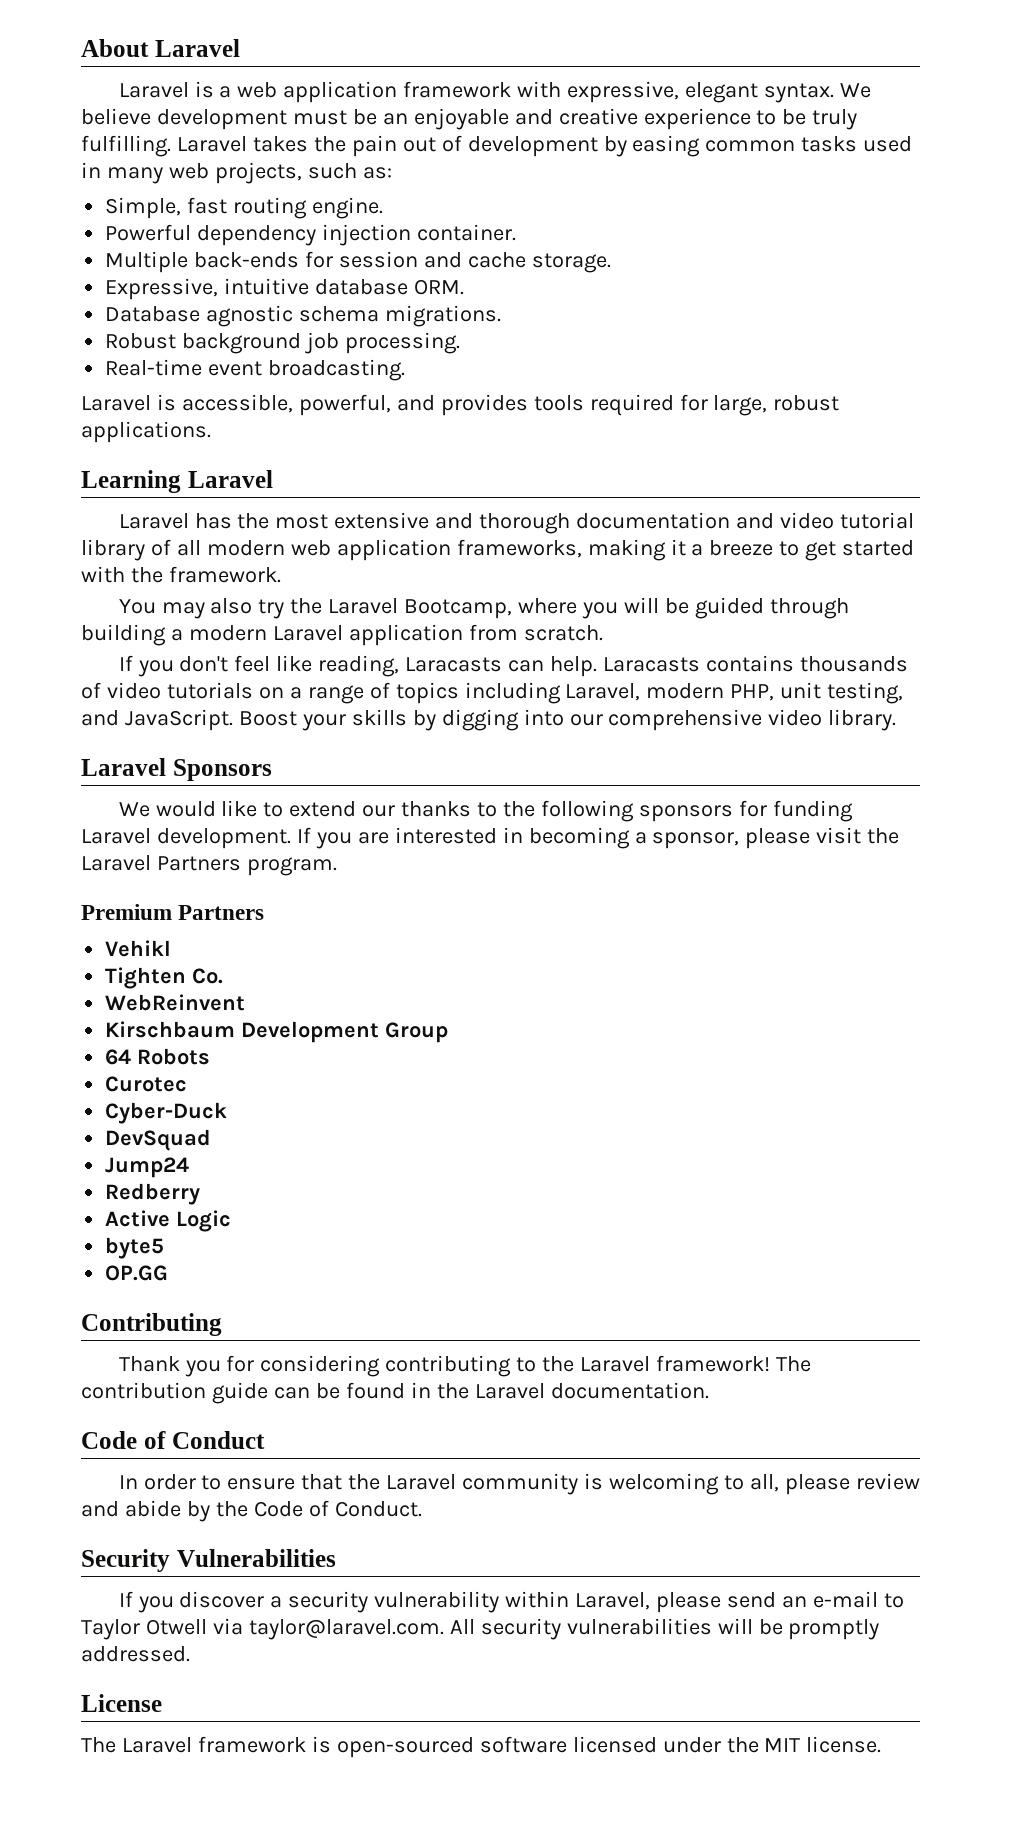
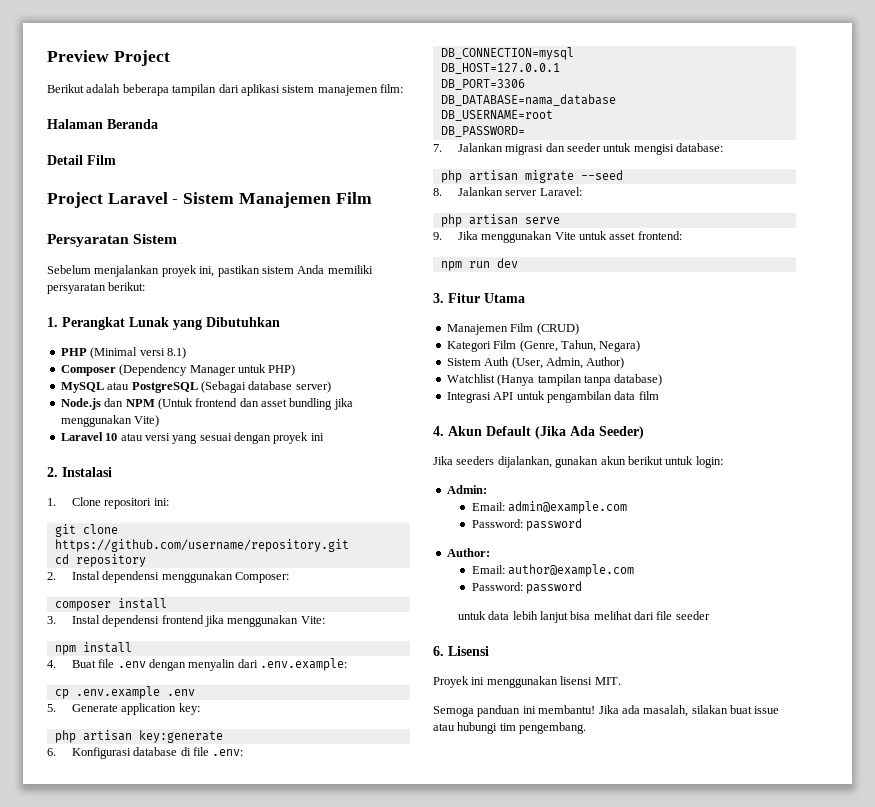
[81,39,240,57] [118,81,871,103] [81,108,858,130] [81,135,913,157] [81,162,392,184] [105,197,384,219] [105,224,517,246] [105,251,611,273] [105,278,465,300] [105,305,502,327] [105,332,461,354] [105,359,406,381] [81,394,840,416] [81,421,211,443] [81,470,273,493] [118,512,914,534] [81,539,915,561] [81,566,281,583] [118,597,849,619] [81,624,603,646] [118,655,908,677] [81,682,904,704] [81,709,897,731] [81,758,272,781] [118,800,853,822] [81,827,900,849] [81,855,337,876] [81,904,265,920] [105,940,172,957] [105,967,224,989] [105,994,246,1011] [105,1021,449,1043] [105,1048,211,1065] [105,1076,188,1092] [105,1102,228,1124] [105,1129,212,1151] [105,1157,190,1178] [105,1183,201,1205] [105,1210,232,1232] [105,1237,165,1259] [105,1265,169,1281] [81,1313,222,1336] [118,1355,812,1377] [81,1382,709,1404] [81,1431,265,1449] [118,1473,920,1495] [81,1500,422,1522] [81,1549,336,1572] [118,1591,904,1613] [81,1618,880,1640] [81,1646,190,1662] [81,1694,162,1712] [81,1736,882,1758] About Laravel // Laravel is a web application framework with expressive, elegant syntax. We believe development must be an enjoyable and creative experience to be truly fulfilling. Laravel takes the pain out of development by easing common tasks used in many web projects, such as: // Simple, fast routing engine. // Powerful dependency injection container. // Multiple back-ends for session and cache storage. // Expressive, intuitive database ORM. // Database agnostic schema migrations. // Robust background job processing. // Real-time event broadcasting. // Laravel is accessible, powerful, and provides tools required for large, robust applications. // Learning Laravel // Laravel has the most extensive and thorough documentation and video tutorial library of all modern web application frameworks, making it a breeze to get started with the framework. // You may also try the Laravel Bootcamp, where you will be guided through building a modern Laravel application from scratch. // If you don't feel like reading, Laracasts can help. Laracasts contains thousands of video tutorials on a range of topics including Laravel, modern PHP, unit testing, and JavaScript. Boost your skills by digging into our comprehensive video library. // Laravel Sponsors // We would like to extend our thanks to the following sponsors for funding Laravel development. If you are interested in becoming a sponsor, please visit the Laravel Partners program. // Premium Partners // Vehikl // Tighten Co. // WebReinvent // Kirschbaum Development Group // 64 Robots // Curotec // Cyber-Duck // DevSquad // Jump24 // Redberry // Active Logic // byte5 // OP.GG // Contributing // Thank you for considering contributing to the Laravel framework! The contribution guide can be found in the Laravel documentation. // Code of Conduct // In order to ensure that the Laravel community is welcoming to all, please review and abide by the Code of Conduct. // Security Vulnerabilities // If you discover a security vulnerability within Laravel, please send an e-mail to Taylor Otwell via taylor@laravel.com. All security vulnerabilities will be promptly addressed. // License // The Laravel framework is open-sourced software licensed under the MIT license. -> [47,50,170,66] [47,84,403,96] [47,119,158,129] [47,155,116,165] [47,192,372,208] [47,234,178,247] [47,265,373,277] [47,282,146,294] [47,317,280,330] [60,347,186,359] [60,364,296,376] [60,381,331,393] [60,398,353,410] [60,415,160,427] [60,432,324,444] [47,467,112,477] [47,497,169,509] [54,524,118,537] [54,539,349,552] [54,554,146,567] [47,571,289,583] [54,598,167,611] [47,615,325,627] [54,642,132,655] [47,658,348,671] [54,686,195,699] [47,703,200,715] [54,730,223,743] [47,747,244,759] [440,47,574,60] [440,63,560,74] [440,79,525,90] [440,94,616,106] [440,110,553,121] [440,126,525,137] [433,143,724,155] [440,170,623,183] [433,187,582,196] [440,214,560,227] [433,231,682,243] [440,258,518,271] [433,293,525,303] [446,323,579,335] [446,340,641,352] [446,357,625,369] [446,374,663,386] [446,391,659,403] [433,426,644,439] [433,456,723,468] [446,485,487,494] [471,501,627,514] [471,518,582,531] [446,548,490,557] [471,564,634,577] [471,581,582,594] [457,611,710,623] [433,646,489,656] [433,676,621,688] [433,705,780,717] [433,722,587,734] Preview Project // Berikut adalah beberapa tampilan dari aplikasi sistem manajemen film: // Halaman Beranda // Detail Film // Project Laravel - Sistem Manajemen Film // Persyaratan Sistem // Sebelum menjalankan proyek ini, pastikan sistem Anda memiliki persyaratan berikut: // 1. Perangkat Lunak yang Dibutuhkan // PHP (Minimal versi 8.1) // Composer (Dependency Manager untuk PHP) // MySQL atau PostgreSQL (Sebagai database server) // Node.js dan NPM (Untuk frontend dan asset bundling jika menggunakan Vite) // Laravel 10 atau versi yang sesuai dengan proyek ini // 2. Instalasi // 1. Clone repositori ini: // git clone https://github.com/username/repository.git // cd repository // 2. Instal dependensi menggunakan Composer: // composer install // 3. Instal dependensi frontend jika menggunakan Vite: // npm install // 4. Buat file .env dengan menyalin dari .env.example: // cp .env.example .env // 5. Generate application key: // php artisan key:generate // 6. Konfigurasi database di file .env: // DB_CONNECTION=mysql // DB_HOST=127.0.0.1 // DB_PORT=3306 // DB_DATABASE=nama_database // DB_USERNAME=root // DB_PASSWORD= // 7. Jalankan migrasi dan seeder untuk mengisi database: // php artisan migrate --seed // 8. Jalankan server Laravel: // php artisan serve // 9. Jika menggunakan Vite untuk asset frontend: // npm run dev // 3. Fitur Utama // Manajemen Film (CRUD) // Kategori Film (Genre, Tahun, Negara) // Sistem Auth (User, Admin, Author) // Watchlist (Hanya tampilan tanpa database) // Integrasi API untuk pengambilan data film // 4. Akun Default (Jika Ada Seeder) // Jika seeders dijalankan, gunakan akun berikut untuk login: // Admin: // Email: admin@example.com // Password: password // Author: // Email: author@example.com // Password: password // untuk data lebih lanjut bisa melihat dari file seeder // 6. Lisensi // Proyek ini menggunakan lisensi MIT. // Semoga panduan ini membantu! Jika ada masalah, silakan buat issue atau hubungi tim pengembang.

